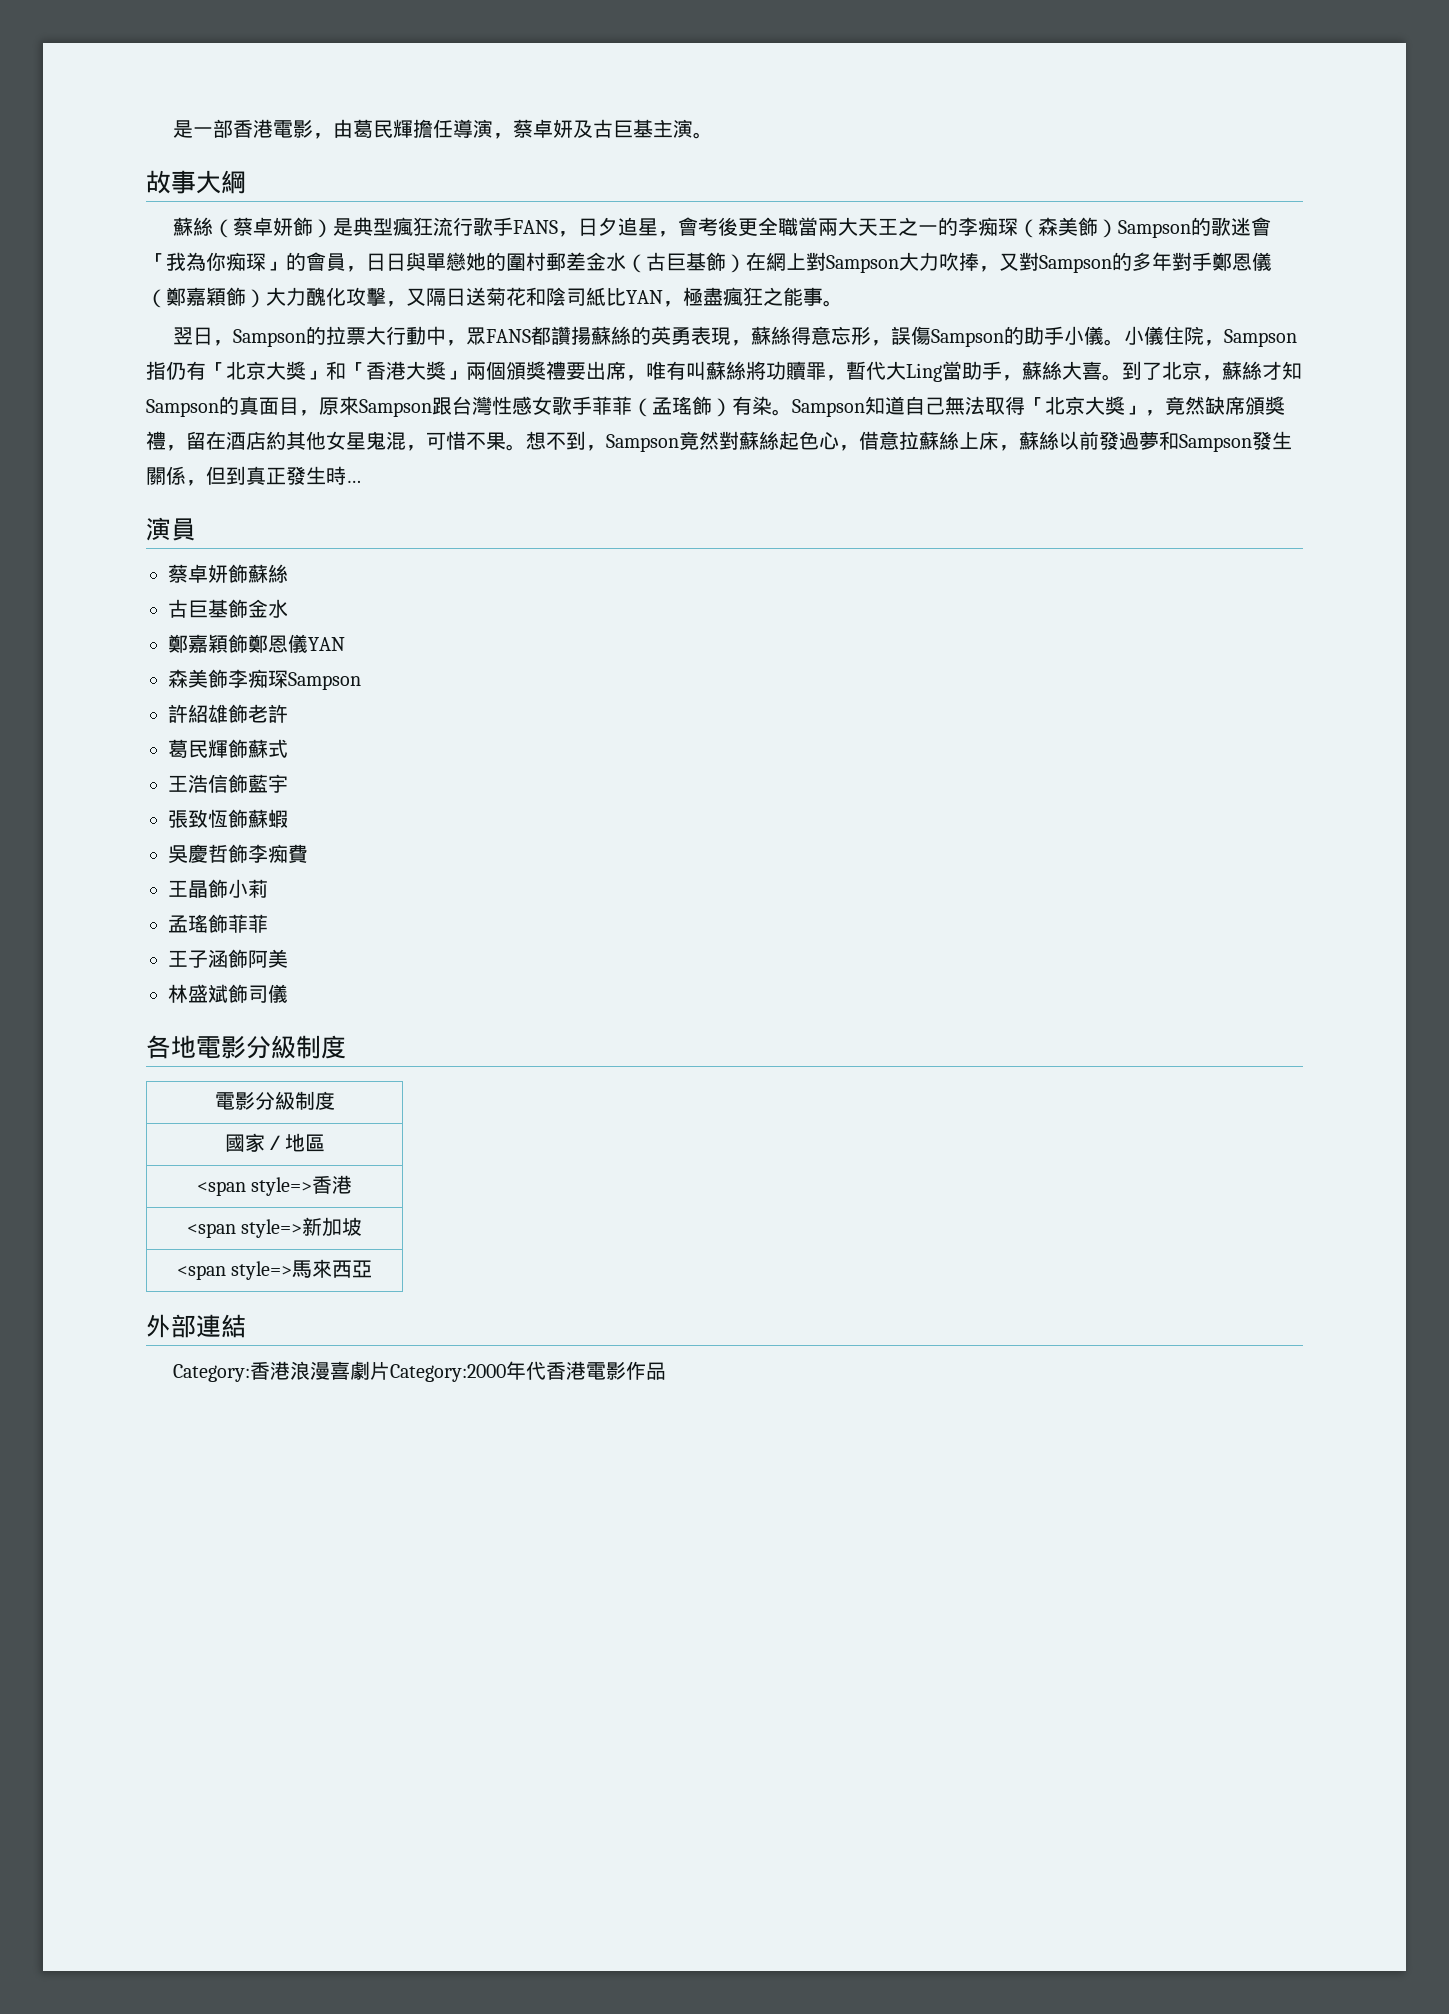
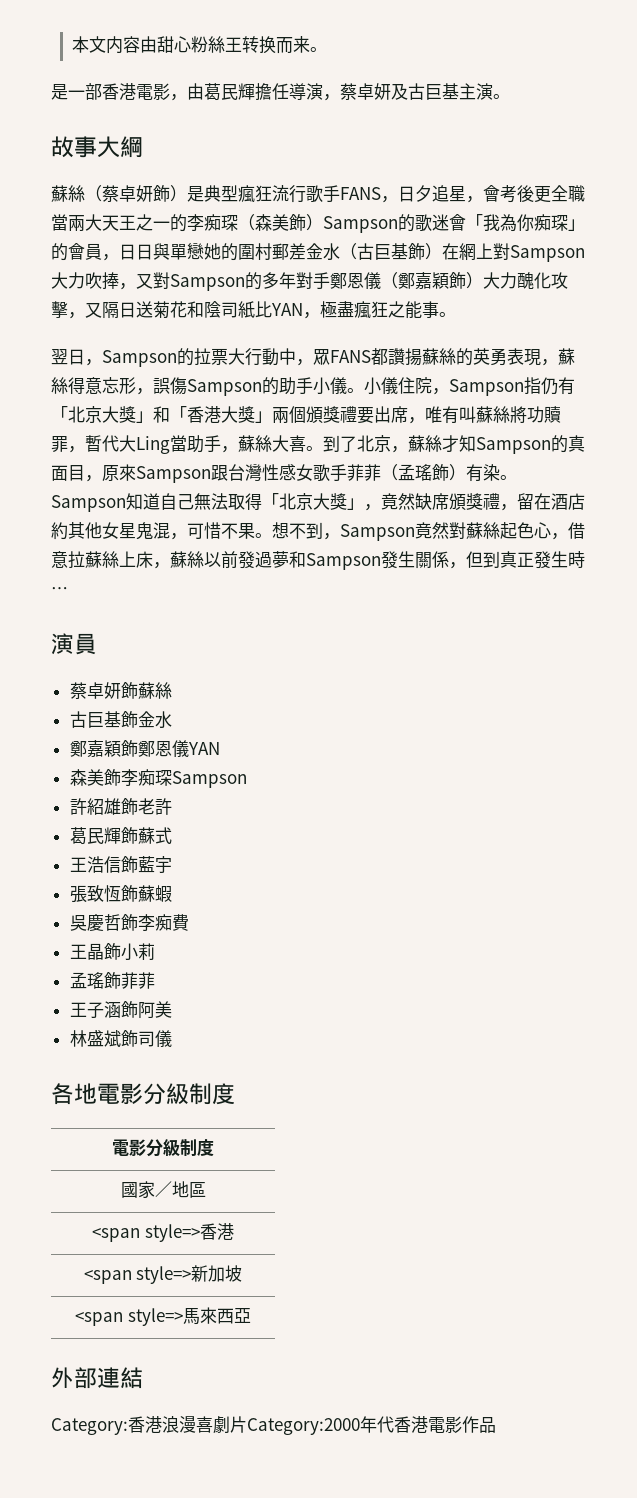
(172, 129) none -> [72,36,328,54] 本文内容由甜心粉絲王转换而来。 //

